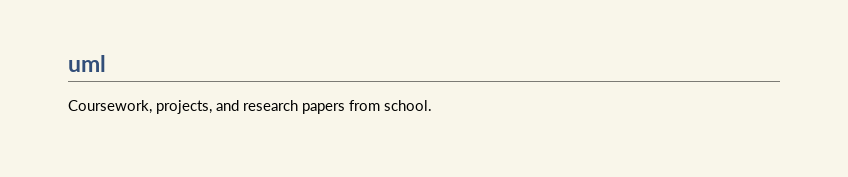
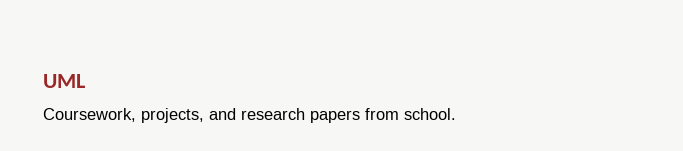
[68,55,106,72] uml -> [43,74,85,88] UML

